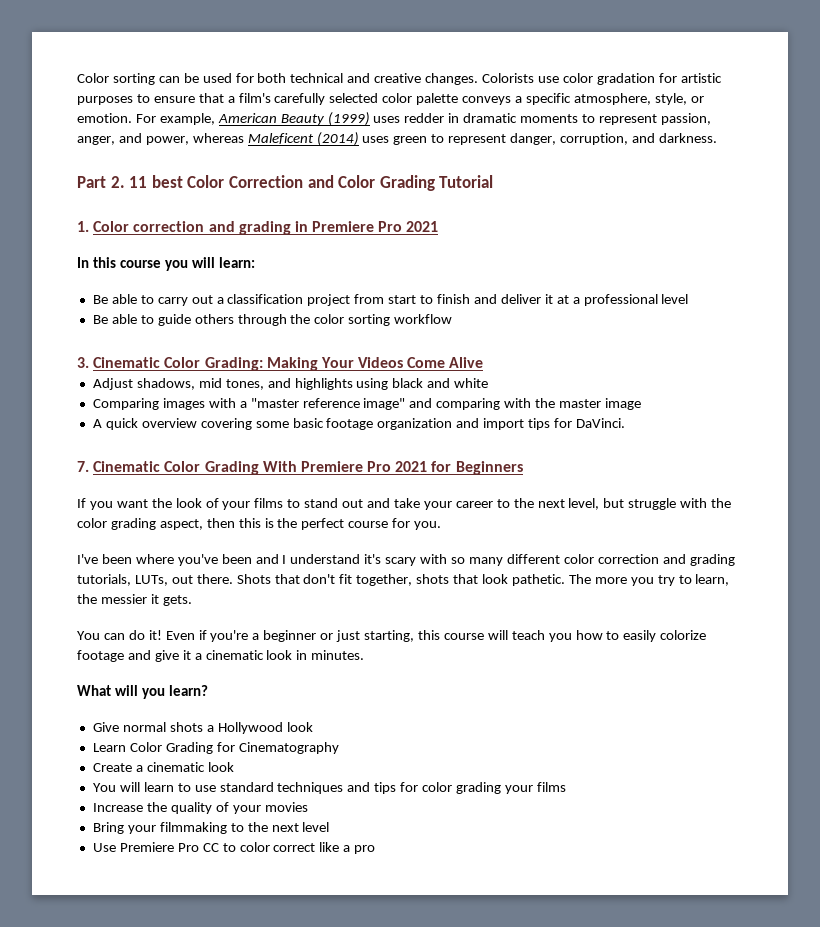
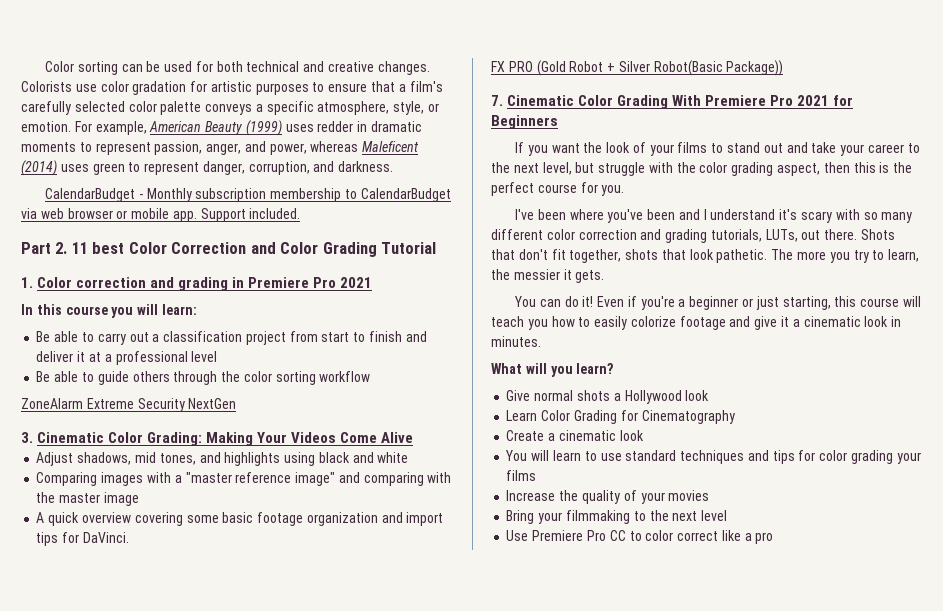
(717, 138) none -> [45,188,451,202] [21,208,301,222] // CalendarBudget - Monthly subscription membership to CalendarBudget via web browser or mobile app. Support included.
(453, 319) none -> [21,398,237,412] // ZoneAlarm Extreme Security NextGen
(625, 423) none -> [491,60,784,76] // FX PRO (Gold Robot + Silver Robot(Basic Package))

